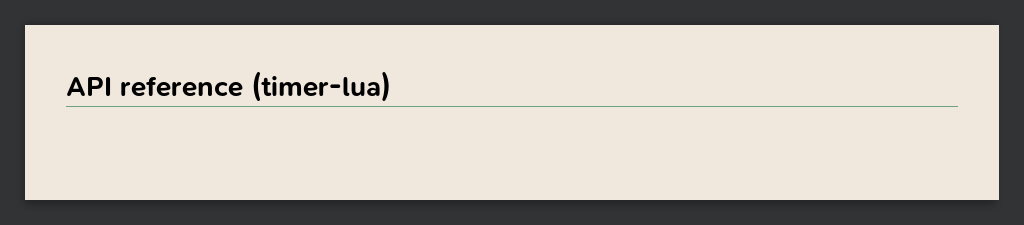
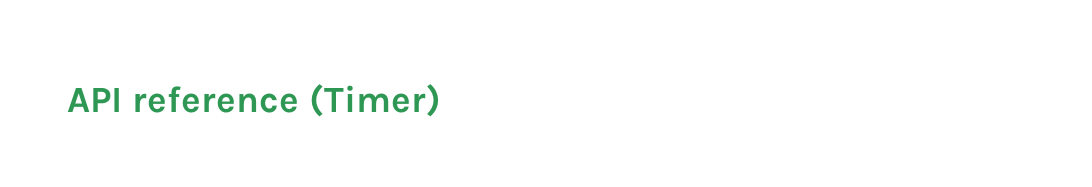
[251,71,391,102] (timer-lua) -> [308,84,441,117] (Timer)

